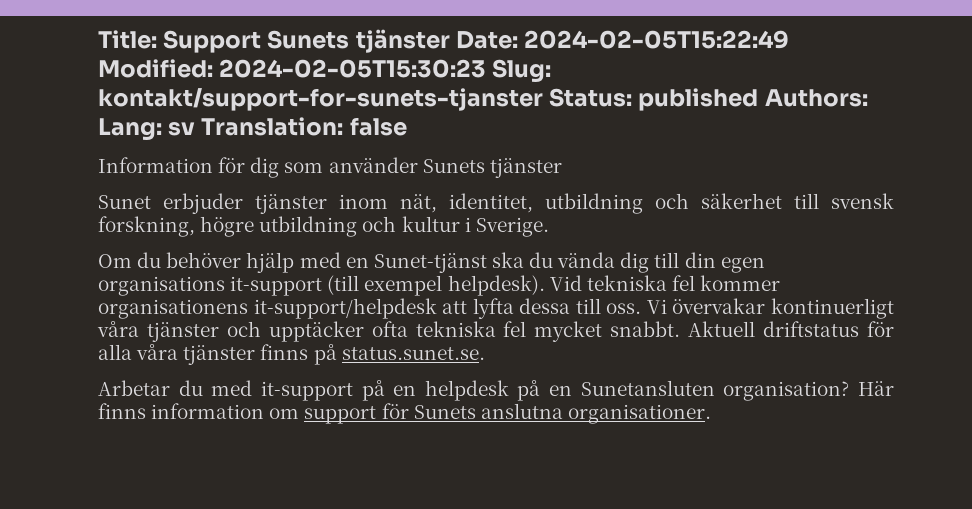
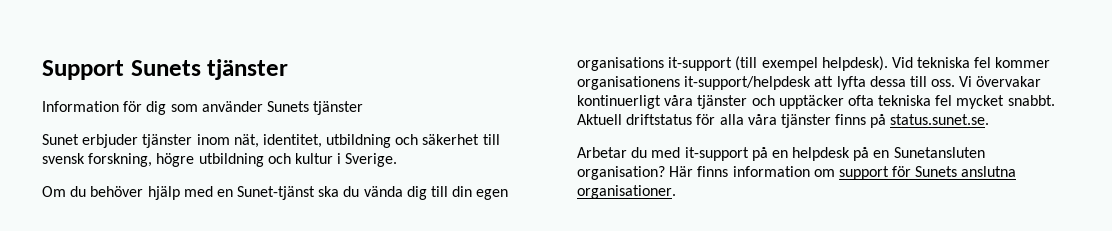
[98,30,157,49] Title: -> (42, 70) none
[455,30,790,49] [98,59,552,83] [98,88,868,111] [98,117,407,141] Date: 2024-02-05T15:22:49 Modified: 2024-02-05T15:30:23 Slug: kontakt/support-for-sunets-tjanster Status: published Authors: Lang: sv Translation: false -> (289, 69) none

